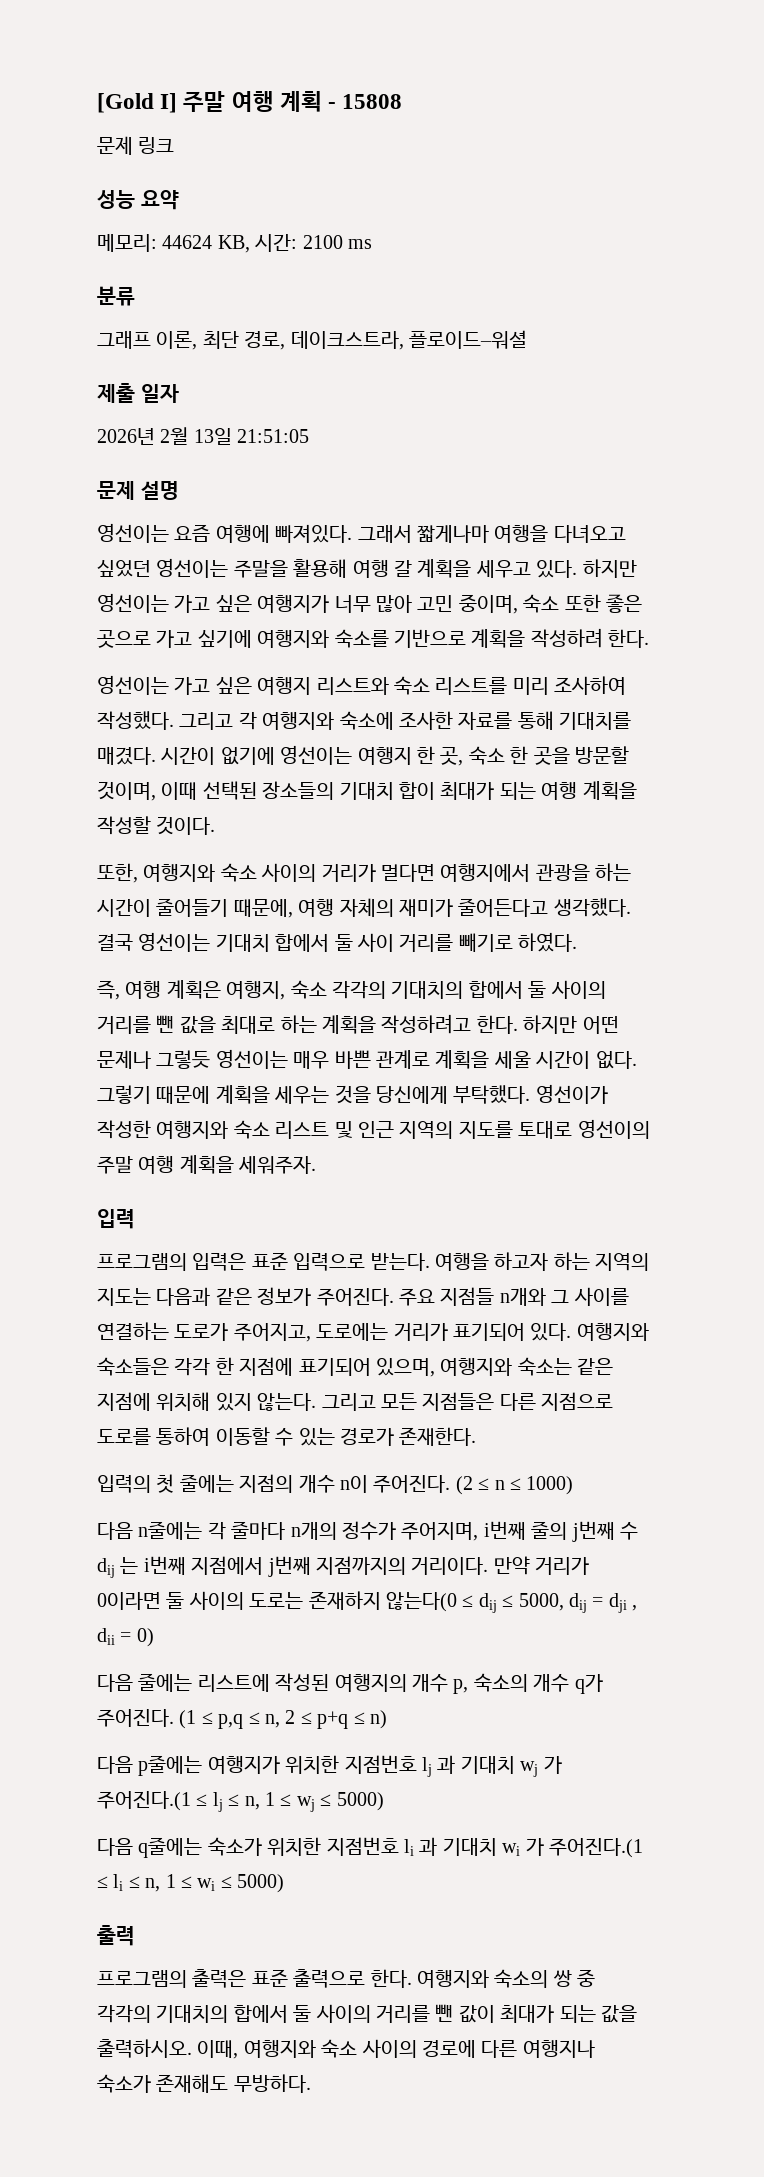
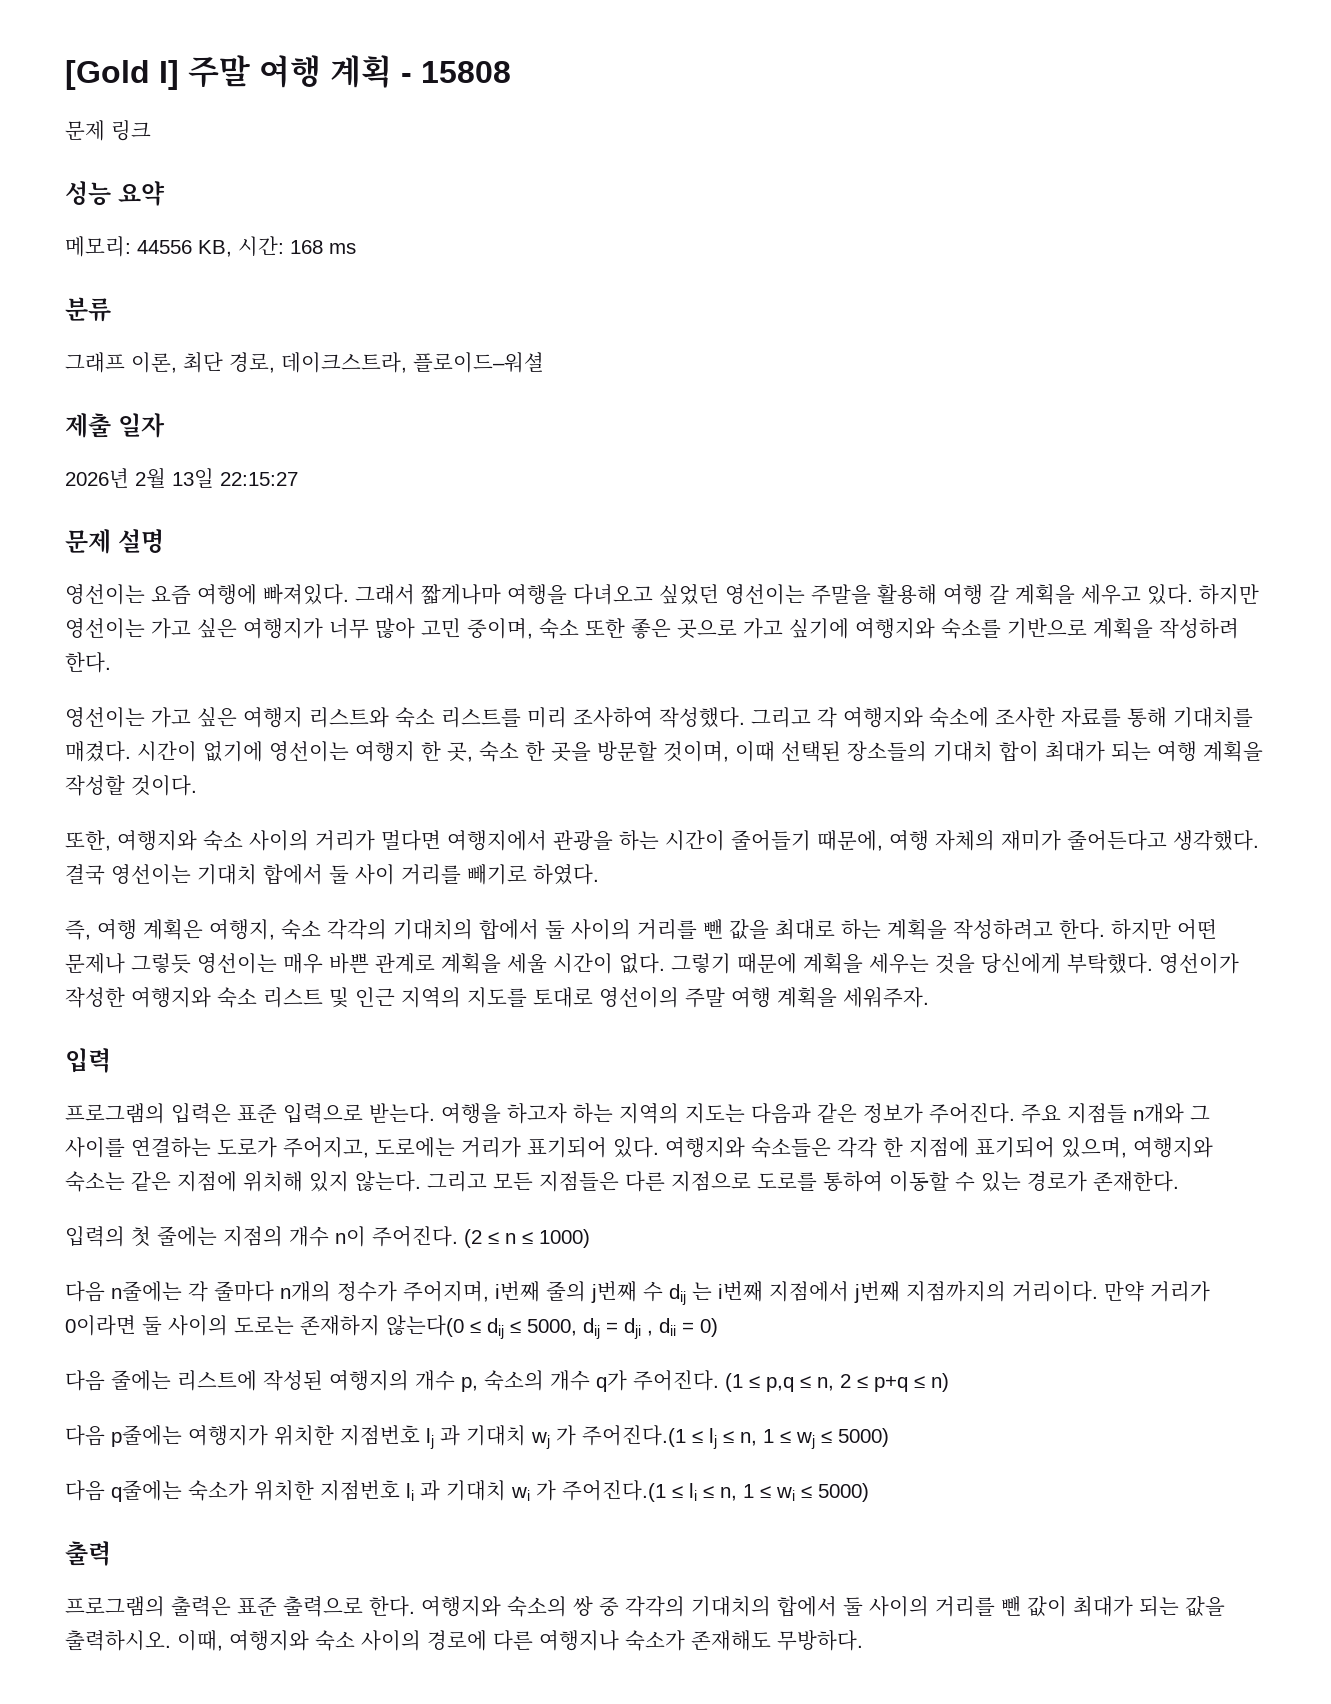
[162,235,213,249] 44624 -> [137,240,192,254] 44556
[302,235,343,249] 2100 -> [290,240,323,254] 168
[237,429,310,443] 21:51:05 -> [220,472,298,486] 22:15:27

